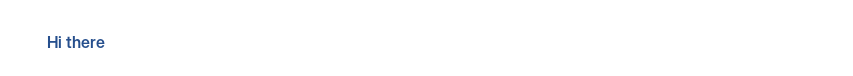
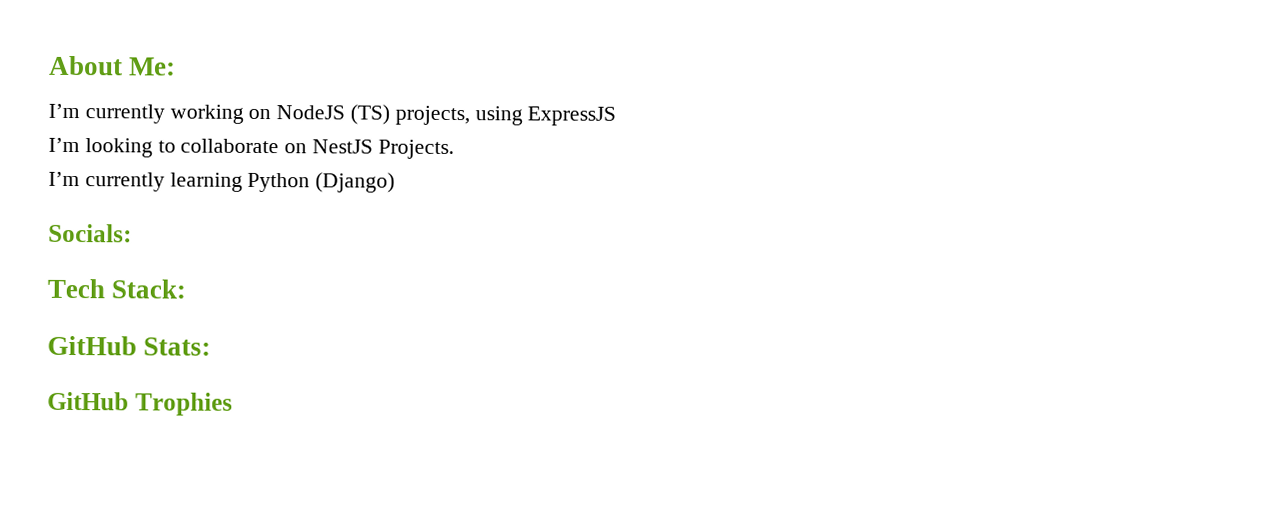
[47,36,106,48] Hi there -> [48,55,177,76] [48,103,617,126] [48,137,454,160] [48,171,396,193] [48,223,132,243] [47,278,187,299] [47,335,212,356] [47,391,233,416] About Me: // I’m currently working on NodeJS (TS) projects, using ExpressJS // I’m looking to collaborate on NestJS Projects. // I’m currently learning Python (Django) // Socials: // Tech Stack: // GitHub Stats: // GitHub Trophies

